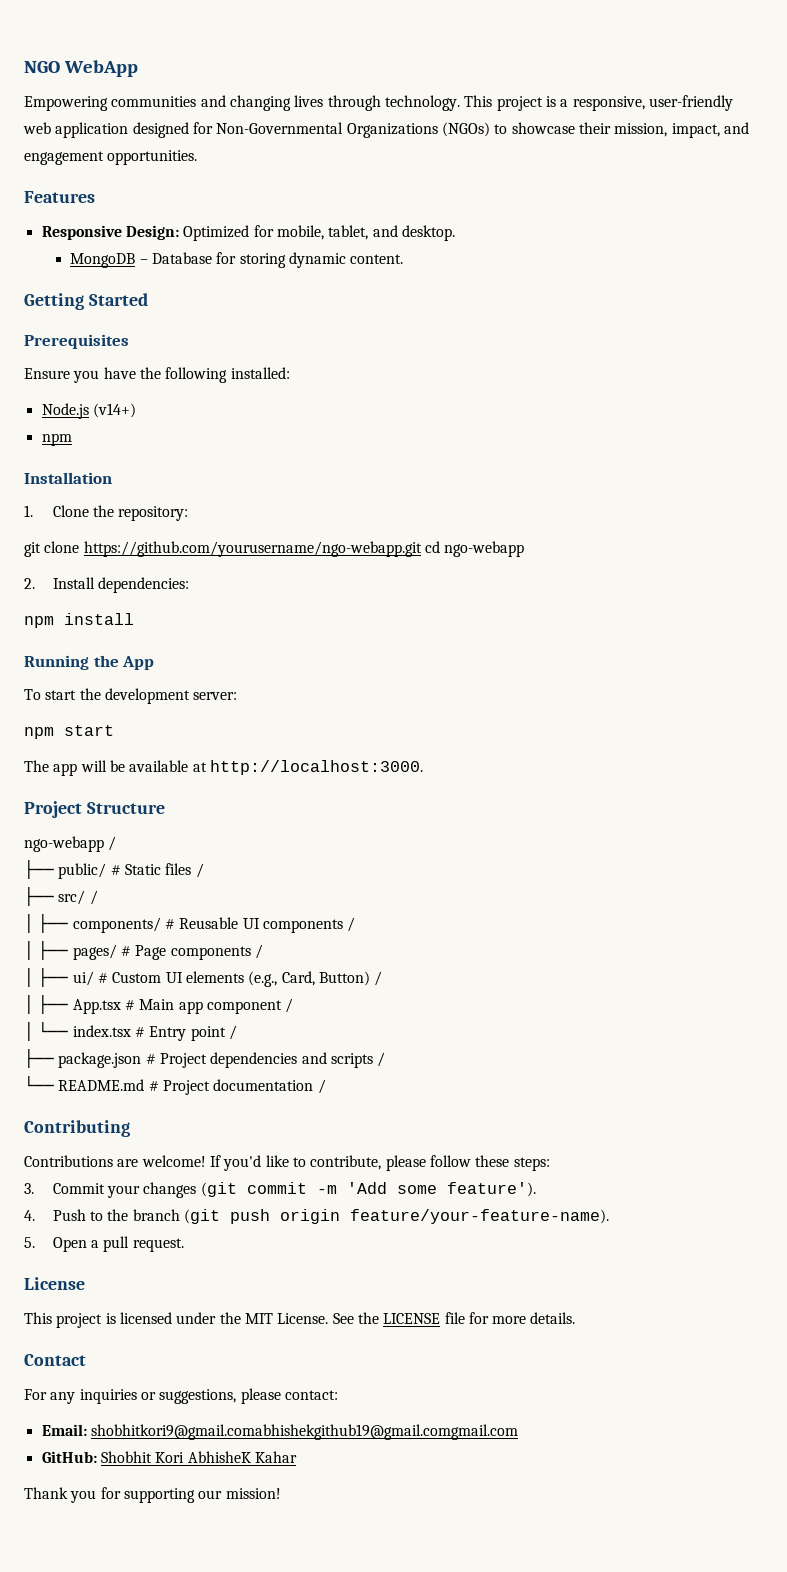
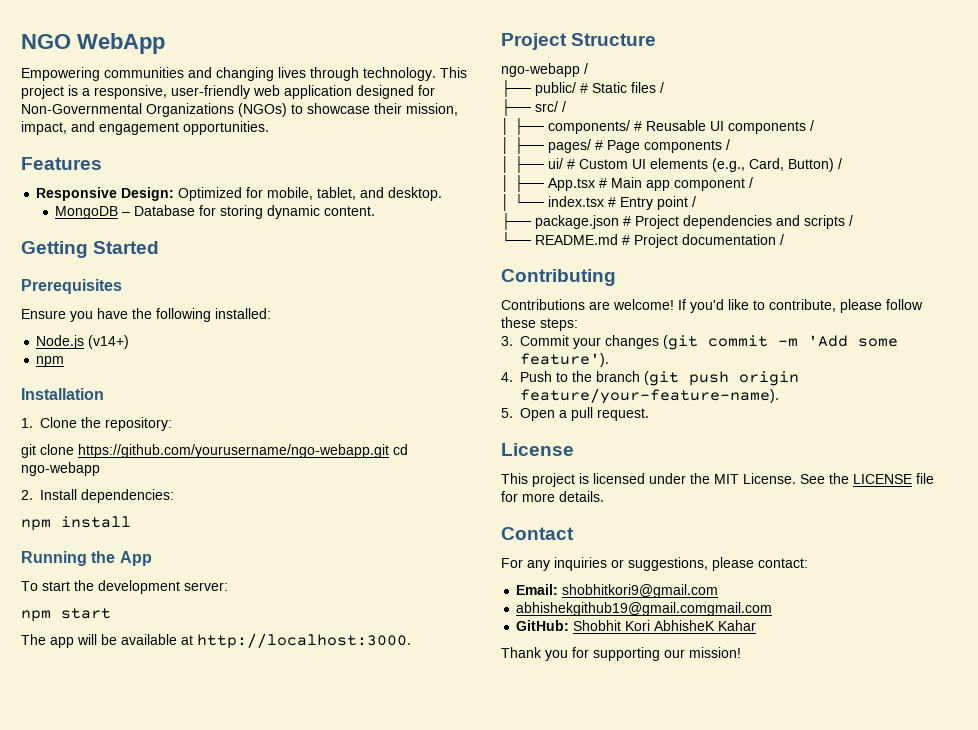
[90,1424,518,1440] shobhitkori9@gmail.comabhishekgithub19@gmail.comgmail.com -> [562,584,719,598] [516,602,773,616] shobhitkori9@gmail.com // abhishekgithub19@gmail.comgmail.com

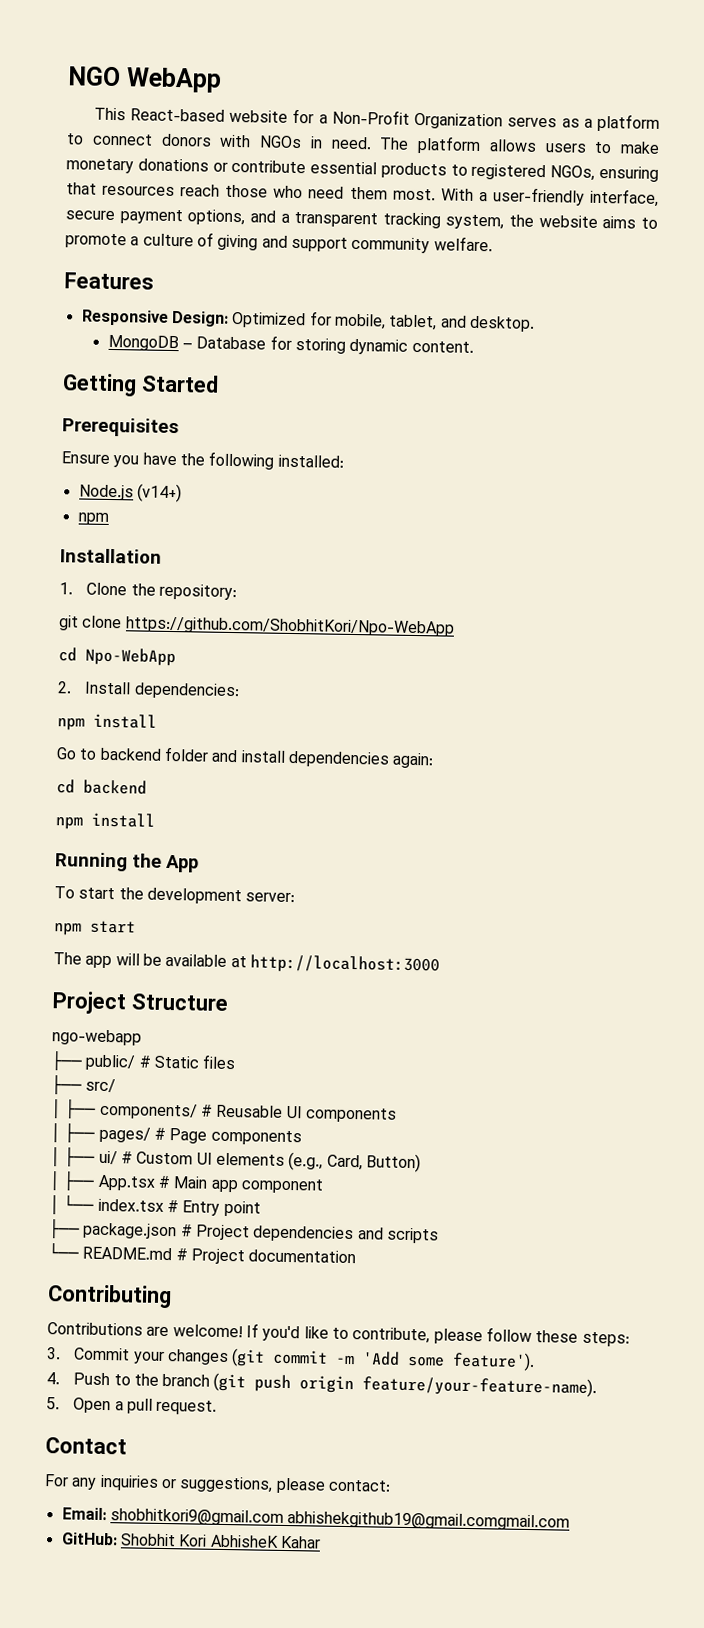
[21,67,467,81] [21,85,435,99] [21,103,458,117] [21,121,269,135] Empowering communities and changing lives through technology. This project is a responsive, user-friendly web application designed for Non-Governmental Organizations (NGOs) to showcase their mission, impact, and engagement opportunities. -> [93,107,661,132] [66,133,660,155] [66,158,659,182] [66,182,659,207] [65,209,658,230] [65,232,493,254] This React-based website for a Non-Profit Organization serves as a platform to connect donors with NGOs in need. The platform allows users to make monetary donations or contribute essential products to registered NGOs, ensuring that resources reach those who need them most. With a user-friendly interface, secure payment options, and a transparent tracking system, the website aims to promote a culture of giving and support community welfare.
[78,444,408,458] [21,462,100,476] https://github.com/yourusername/ngo-webapp.git cd ngo-webapp -> [124,616,455,637] [58,647,176,667] https://github.com/ShobhitKori/Npo-WebApp // cd Npo-WebApp
(131, 522) none -> [56,746,435,769] [56,779,147,795] [55,812,155,830] // Go to backend folder and install dependencies again: // cd backend // npm install
[197,633,411,649] http://localhost:3000. -> [249,954,440,975] http://localhost:3000
[584,63,588,74] / -> (142, 1037) none
[660,82,664,93] / -> (237, 1062) none
[562,101,566,112] / -> (117, 1085) none
[810,120,814,131] / -> (397, 1115) none
[726,139,730,150] / -> (302, 1137) none
[838,158,842,169] / -> (421, 1163) none
[749,177,753,188] / -> (323, 1186) none
[692,196,696,207] / -> (261, 1208) none
[849,215,853,226] / -> (439, 1235) none
[780,234,784,245] / -> (357, 1256) none
[501,443,574,456] [501,473,934,487] [501,491,604,502] // License // This project is licensed under the MIT License. See the LICENSE file for more details. -> (218, 1407) none
(719, 591) // -> (284, 1517) none
[501,647,741,661] // Thank you for supporting our mission! -> (321, 1542) none

